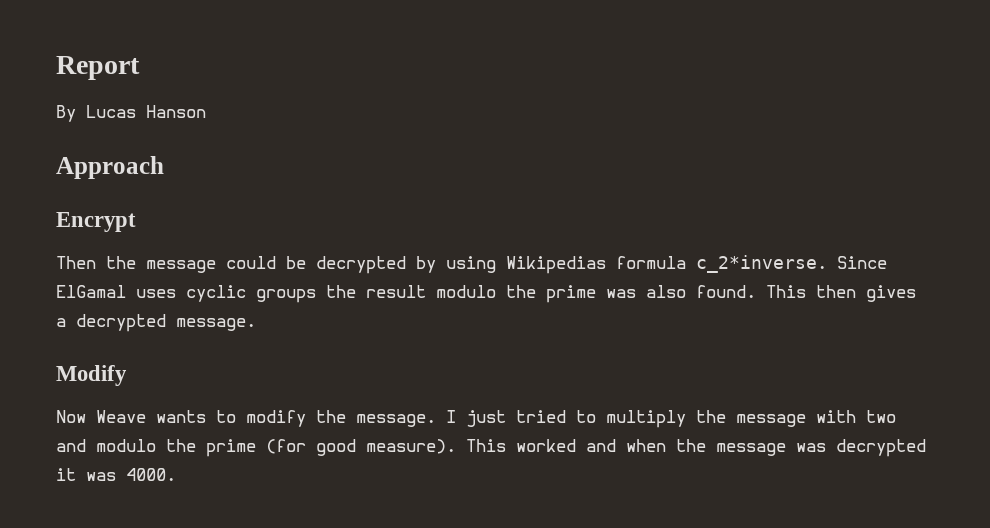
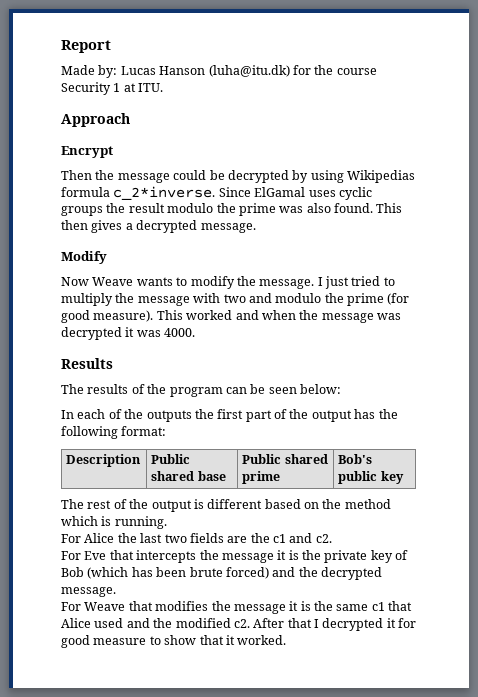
[56,105,76,122] By -> [61,65,118,78] Made by:
(206, 111) none -> [208,65,377,77] [61,82,164,95] (luha@itu.dk) for the course Security 1 at ITU.
(176, 474) none -> [61,358,113,369] [61,384,341,397] [61,409,398,422] [61,426,167,439] [66,454,142,467] [151,454,191,464] [151,471,226,481] [242,454,328,464] [242,471,281,484] [338,454,373,464] [338,471,404,484] [61,499,391,512] [61,516,167,529] [61,533,332,543] [61,550,409,563] [61,567,382,580] [61,587,116,597] [61,601,413,614] [61,618,417,631] [61,635,287,648] // Results // The results of the program can be seen below: // In each of the outputs the first part of the output has the following format: // Description | Public shared base | Public shared prime | Bob's public key // The rest of the output is different based on the method which is running. // For Alice the last two fields are the c1 and c2. // For Eve that intercepts the message it is the private key of Bob (which has been brute forced) and the decrypted message. // For Weave that modifies the message it is the same c1 that Alice used and the modified c2. After that I decrypted it for good measure to show that it worked.

